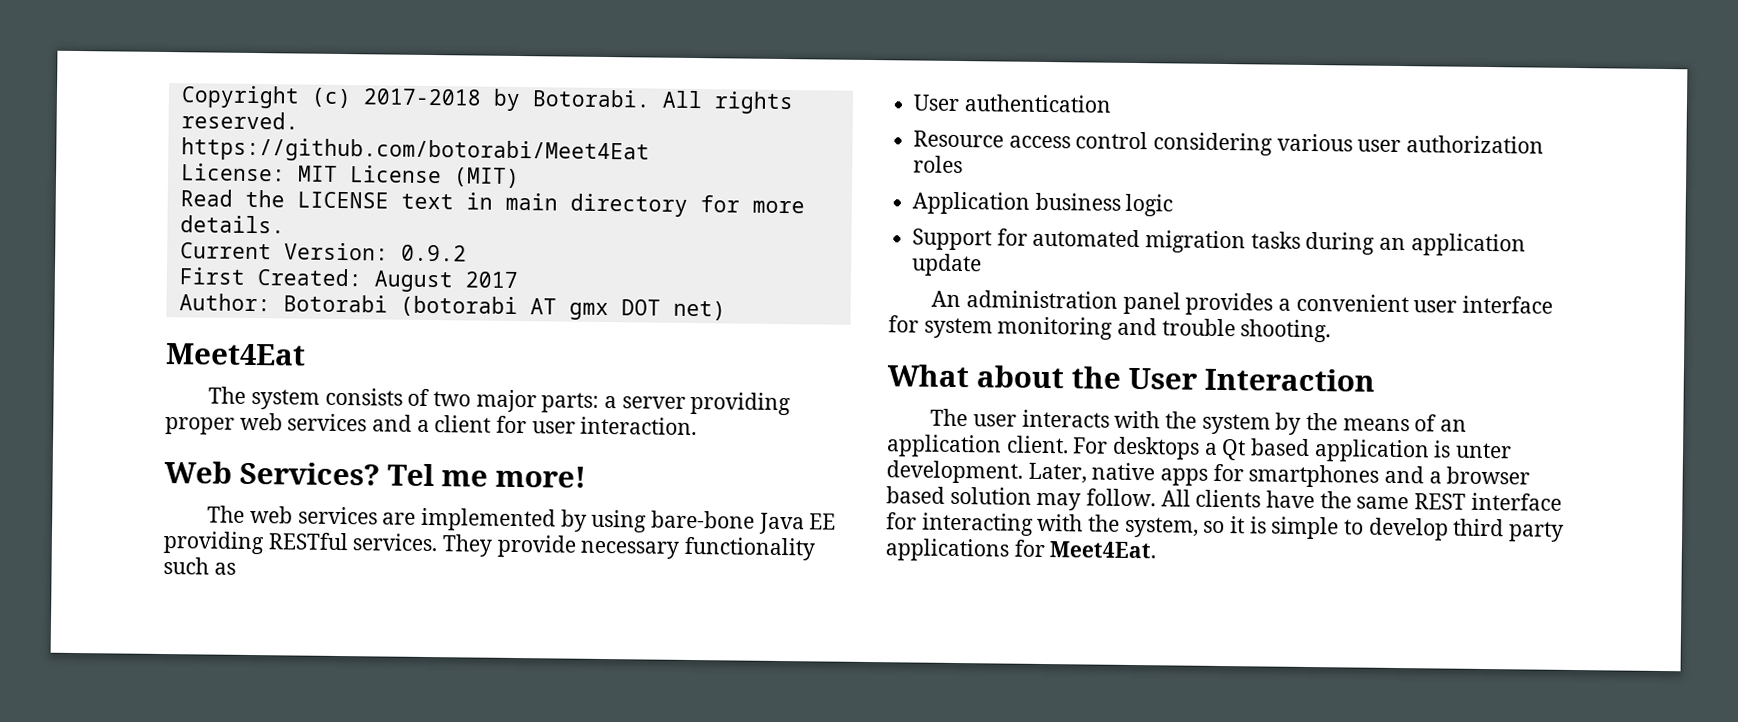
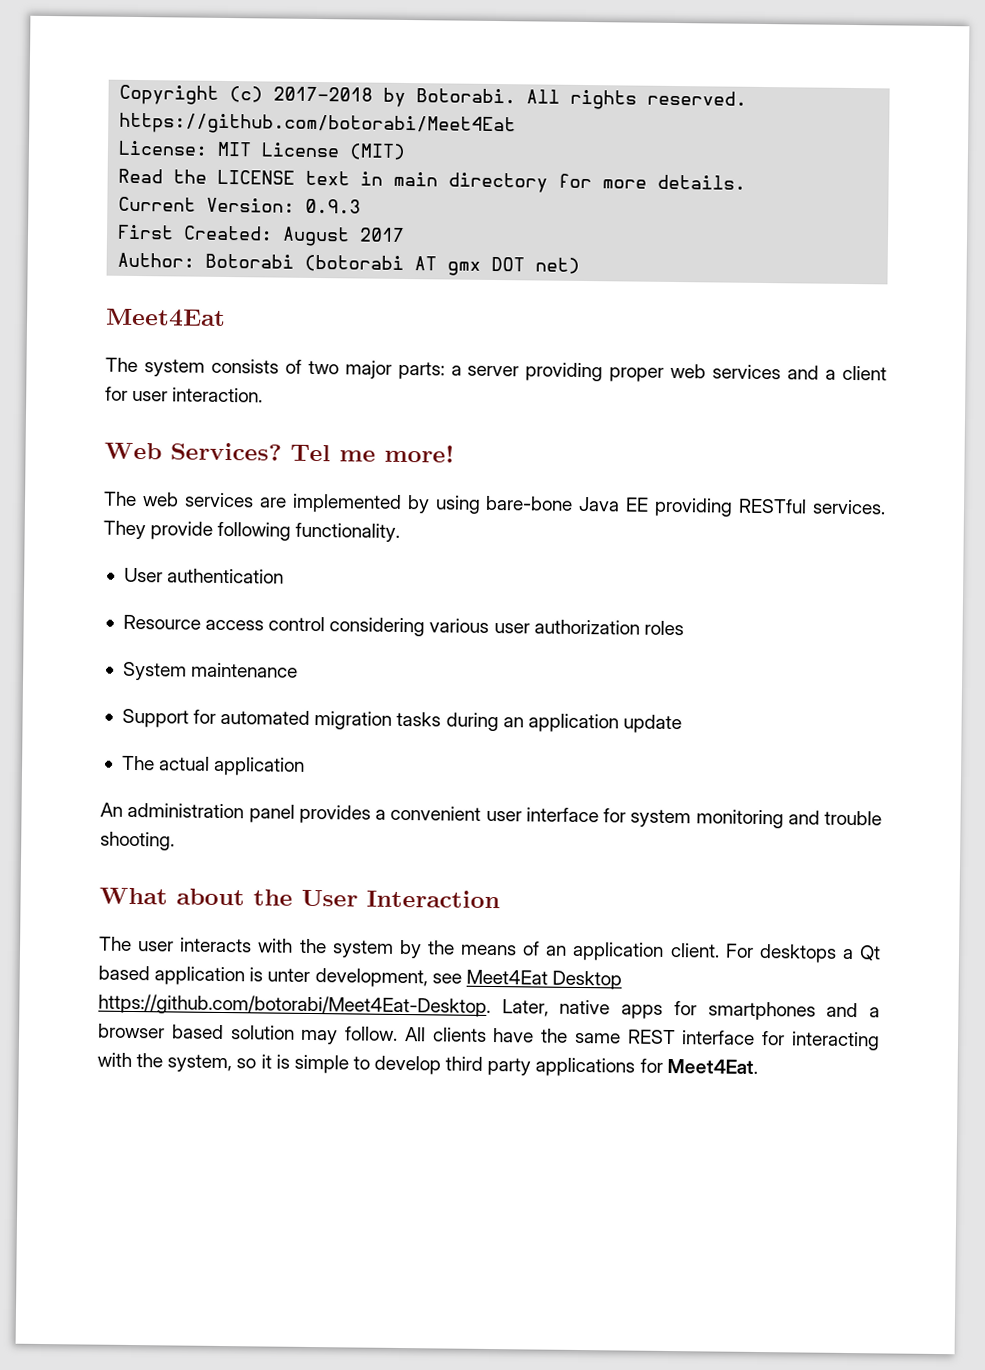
[400,244,467,262] 0.9.2 -> [305,198,362,214] 0.9.3
[580,536,816,561] [163,557,236,575] necessary functionality such as -> [217,521,401,542] following functionality.
[912,191,1174,217] Application business logic -> [122,661,299,681] System maintenance
(983, 265) none -> [121,755,306,776] // The actual application
[886,460,1023,484] development. -> [314,968,622,990] [98,993,491,1017] development, see Meet4Eat Desktop https://github.com/botorabi/Meet4Eat-Desktop.

